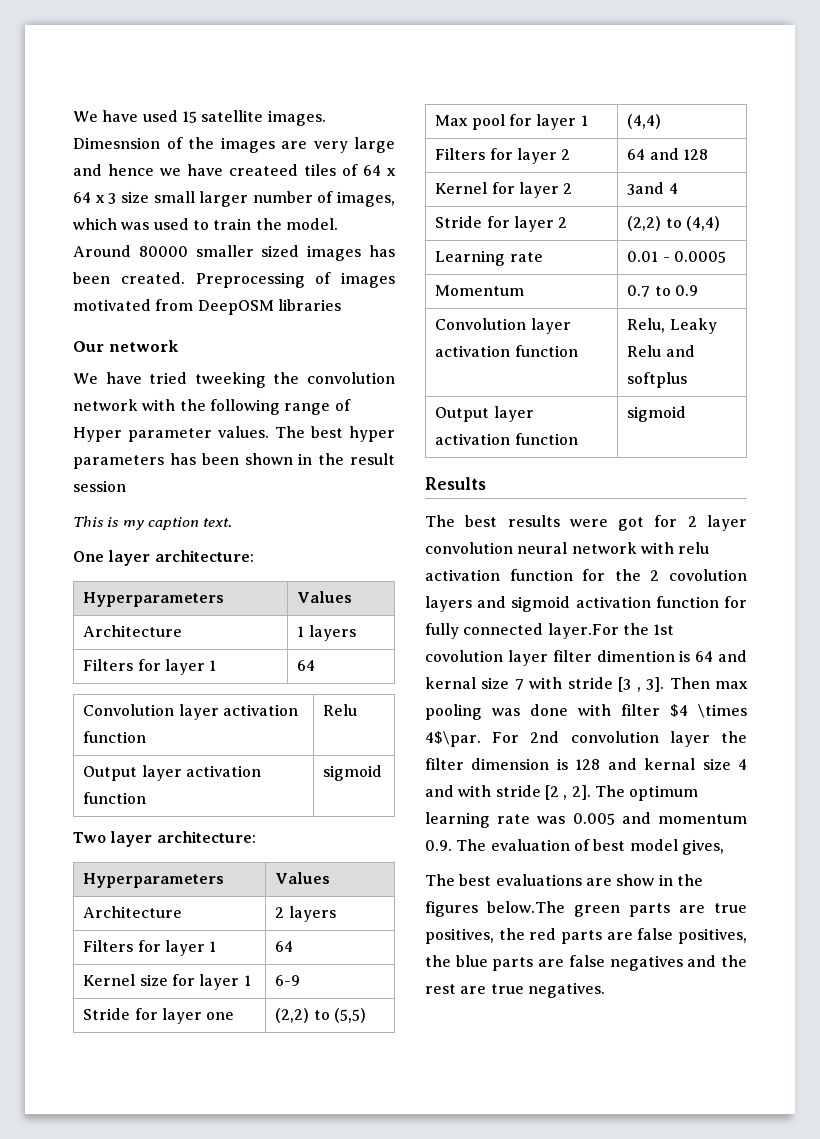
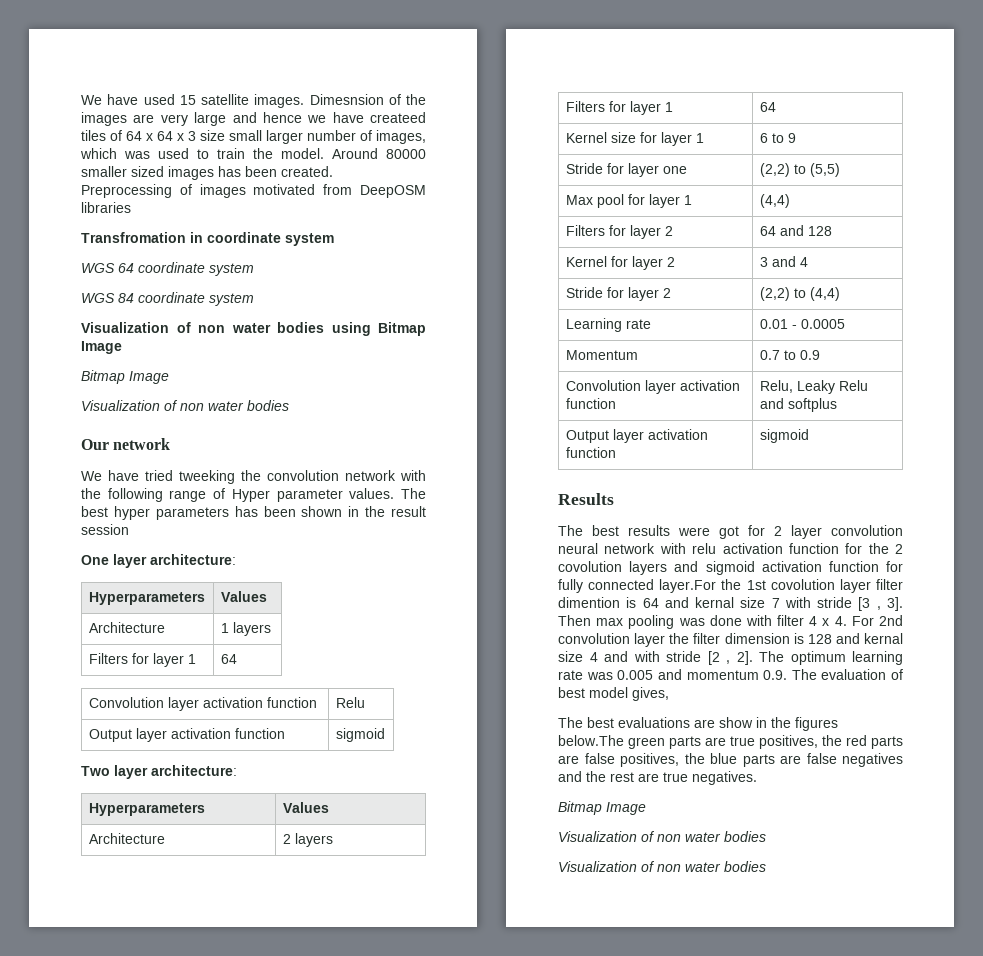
(341, 305) none -> [81,232,334,246] [81,262,254,276] [81,292,254,306] [81,322,426,336] [81,341,122,354] [81,370,169,384] [81,400,289,411] // Transfromation in coordinate system // WGS 64 coordinate system // WGS 84 coordinate system // Visualization of non water bodies using Bitmap Image // Bitmap Image // Visualization of non water bodies
[73,516,233,530] // This is my caption text. -> (129, 529) none
[275,975,301,986] 6-9 -> [759,133,796,143] 6 to 9
[627,182,665,195] 3and -> [759,256,796,267] 3 and
[670,704,747,718] [425,731,481,747] $4 \times 4$\par. -> [809,616,847,626] 4 x 4.
(605, 990) none -> [558,801,646,815] [558,831,766,842] [558,861,766,872] // Bitmap Image // Visualization of non water bodies // Visualization of non water bodies

